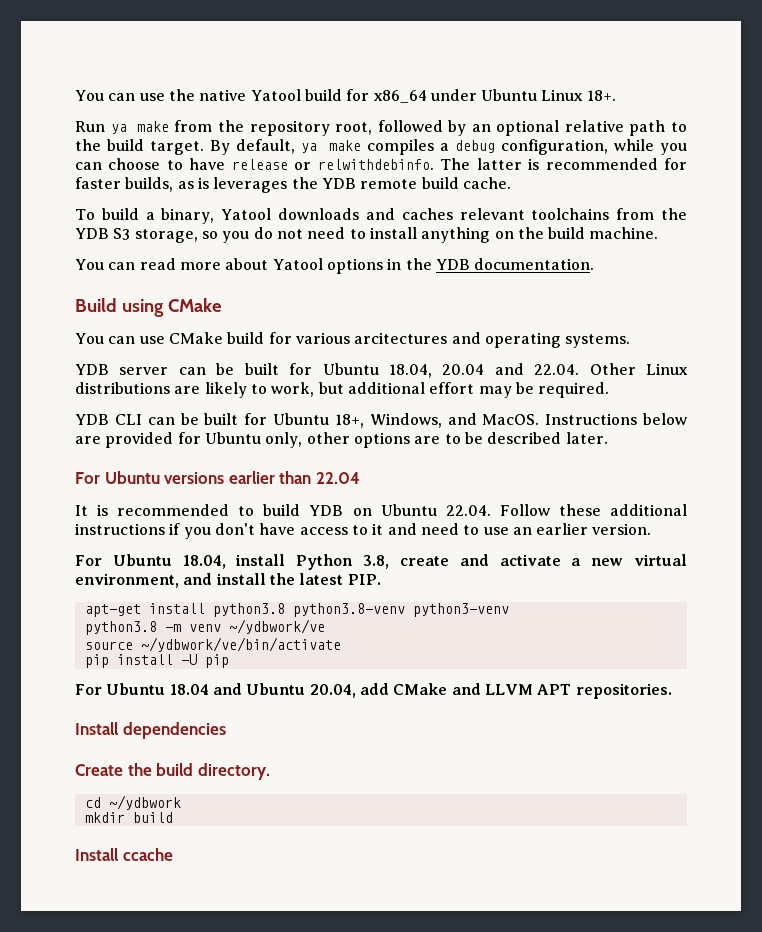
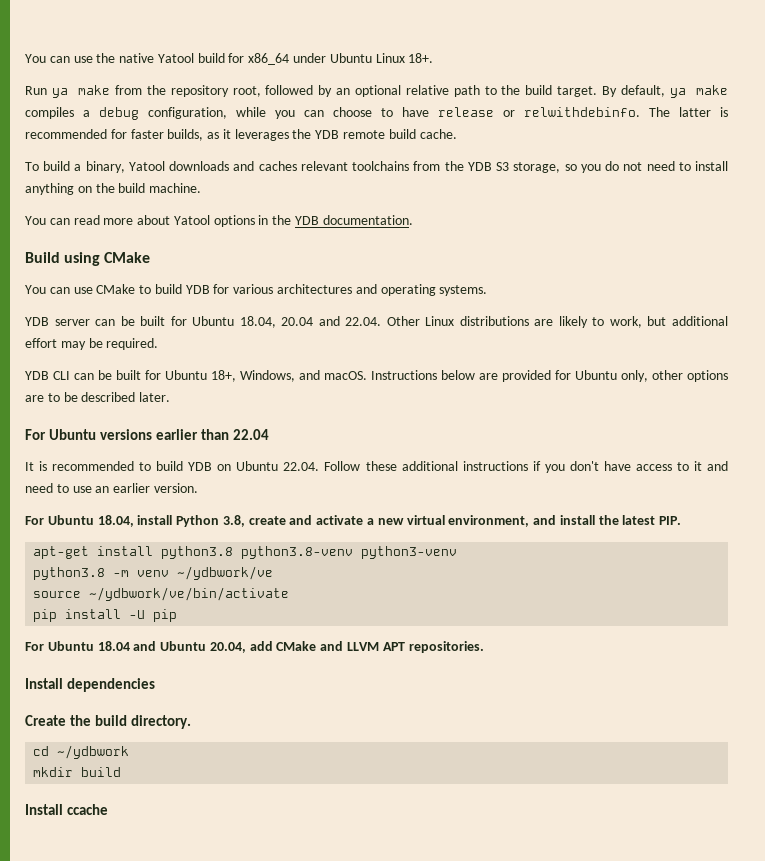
[197,177,209,189] is -> [222,129,231,139] it
[227,332,265,344] build -> [139,284,210,294] to build YDB
[354,332,448,344] arcitectures -> [277,284,353,294] architectures
[482,414,540,425] MacOS. -> [324,371,367,380] macOS.

